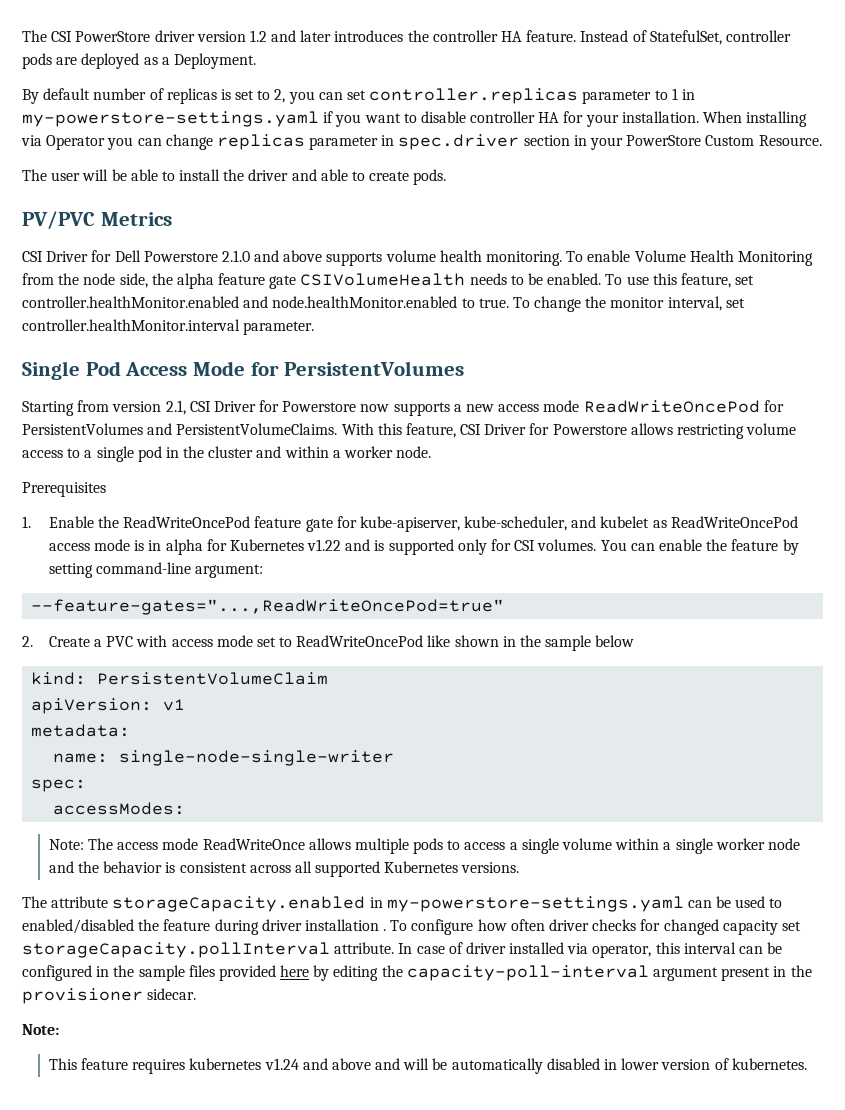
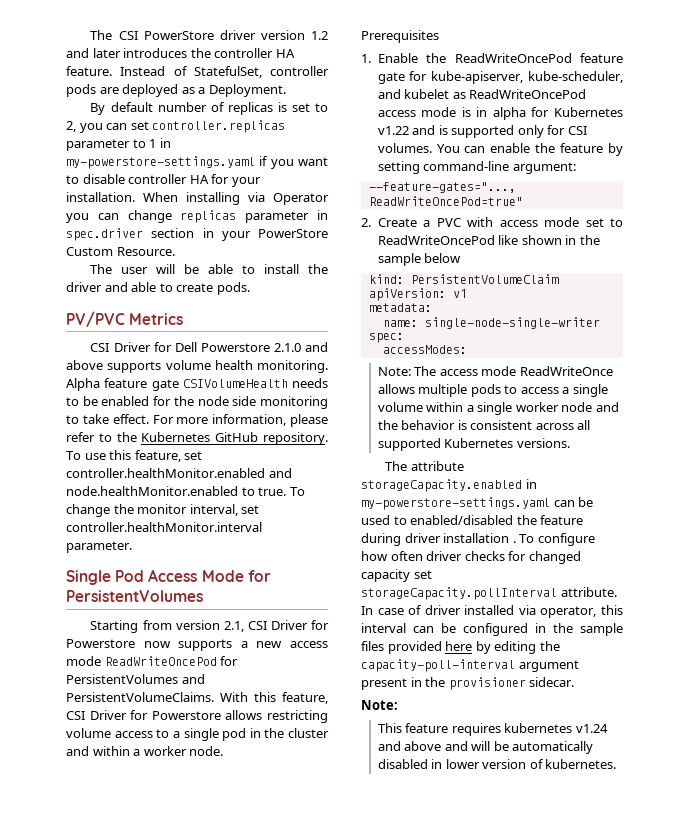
[566,250,813,266] [22,273,214,289] To enable Volume Health Monitoring from the node side, the alpha -> [66,378,100,391] Alpha
[547,273,602,285] enabled. -> [101,396,328,409] [66,414,328,427] [66,432,328,445] enabled for the node side monitoring to take effect. For more information, please refer to the Kubernetes GitHub repository.

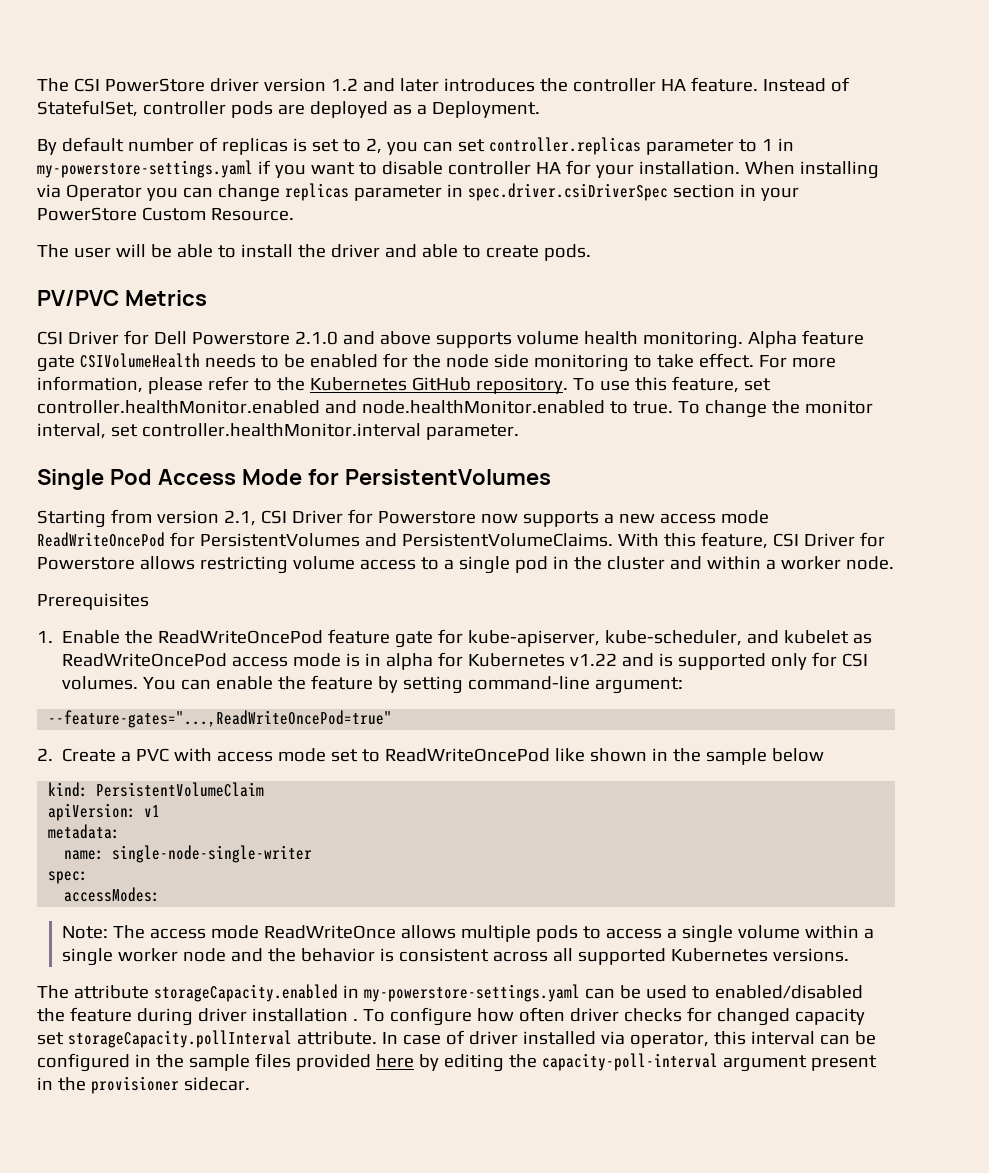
[66,228,143,241] spec.driver -> [467,183,668,201] spec.driver.csiDriverSpec
[361,700,398,710] [377,723,608,736] [377,741,594,754] [377,759,617,769] // Note: // This feature requires kubernetes v1.24 and above and will be automatically disabled in lower version of kubernetes. -> (250, 1084) none

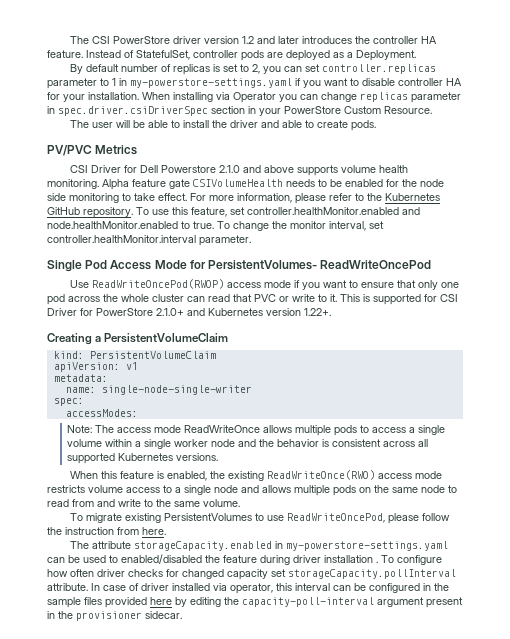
[344,469,551,485] [37,509,769,528] [37,532,885,549] [37,556,894,574] [37,593,149,610] [37,629,873,648] [62,652,869,670] [62,675,684,694] [48,710,393,728] [37,748,825,765] PersistentVolumes // Starting from version 2.1, CSI Driver for Powerstore now supports a new access mode ReadWriteOncePod for PersistentVolumes and PersistentVolumeClaims. With this feature, CSI Driver for Powerstore allows restricting volume access to a single pod in the cluster and within a worker node. // Prerequisites // 1. Enable the ReadWriteOncePod feature gate for kube-apiserver, kube-scheduler, and kubelet as ReadWriteOncePod access mode is in alpha for Kubernetes v1.22 and is supported only for CSI volumes. You can enable the feature by setting command-line argument: // --feature-gates="...,ReadWriteOncePod=true" // 2. Create a PVC with access mode set to ReadWriteOncePod like shown in the sample below -> [208,260,432,270] [70,279,460,290] [47,294,458,305] [47,308,331,316] [47,333,229,345] PersistentVolumes- ReadWriteOncePod // Use ReadWriteOncePod(RWOP) access mode if you want to ensure that only one pod across the whole cluster can read that PVC or write to it. This is supported for CSI Driver for PowerStore 2.1.0+ and Kubernetes version 1.22+. // Creating a PersistentVolumeClaim
(849, 955) none -> [70,470,443,481] [47,485,457,496] [47,499,240,507] [70,513,451,524] [47,527,166,535] // When this feature is enabled, the existing ReadWriteOnce(RWO) access mode restricts volume access to a single node and allows multiple pods on the same node to read from and write to the same volume. // To migrate existing PersistentVolumes to use ReadWriteOncePod, please follow the instruction from here.

